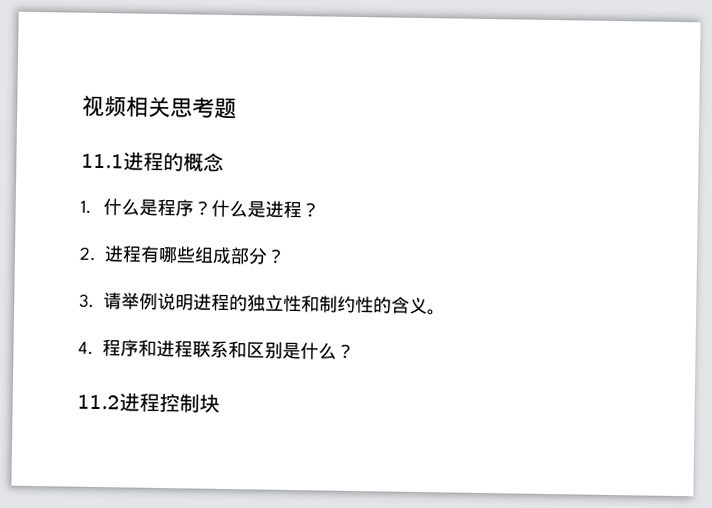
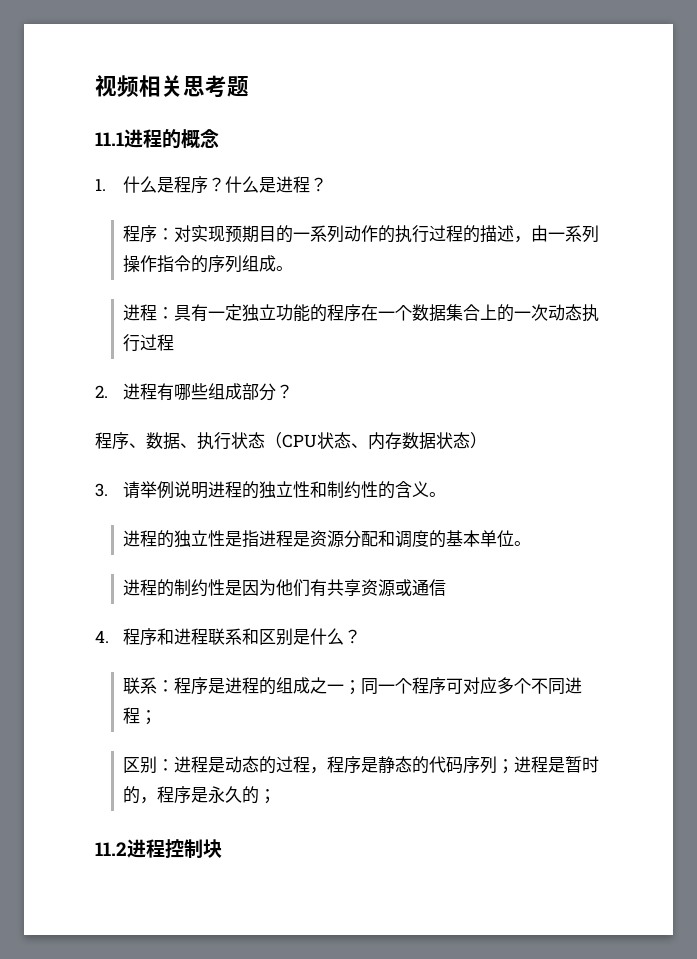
(320, 210) none -> [123,225,600,243] [123,255,294,273] [123,304,600,322] [123,334,175,352] // 程序：对实现预期目的一系列动作的执行过程的描述，由一系列操作指令的序列组成。 // 进程：具有一定独立功能的程序在一个数据集合上的一次动态执行过程
(286, 256) none -> [95,432,487,450] // 程序、数据、执行状态（CPU状态、内存数据状态）
(446, 312) none -> [123,530,532,548] [123,579,447,597] // 进程的独立性是指进程是资源分配和调度的基本单位。 // 进程的制约性是因为他们有共享资源或通信
(355, 351) none -> [123,677,583,695] [123,707,158,725] [123,756,600,774] [123,786,277,804] // 联系：程序是进程的组成之一；同一个程序可对应多个不同进程； // 区别：进程是动态的过程，程序是静态的代码序列；进程是暂时的，程序是永久的；

